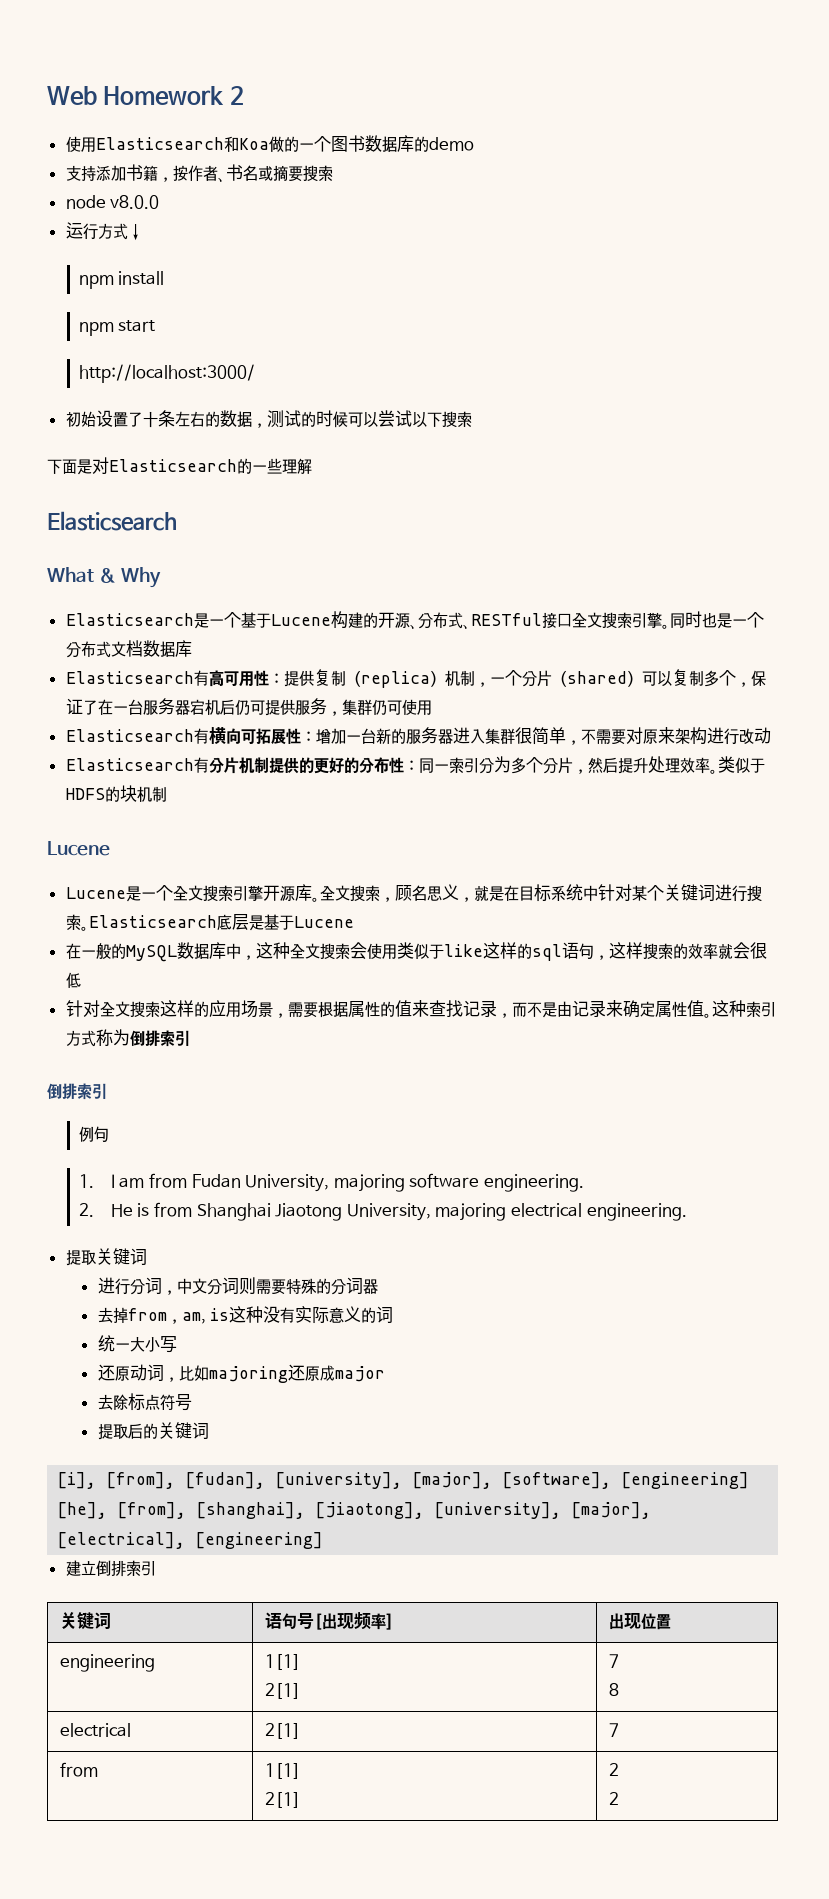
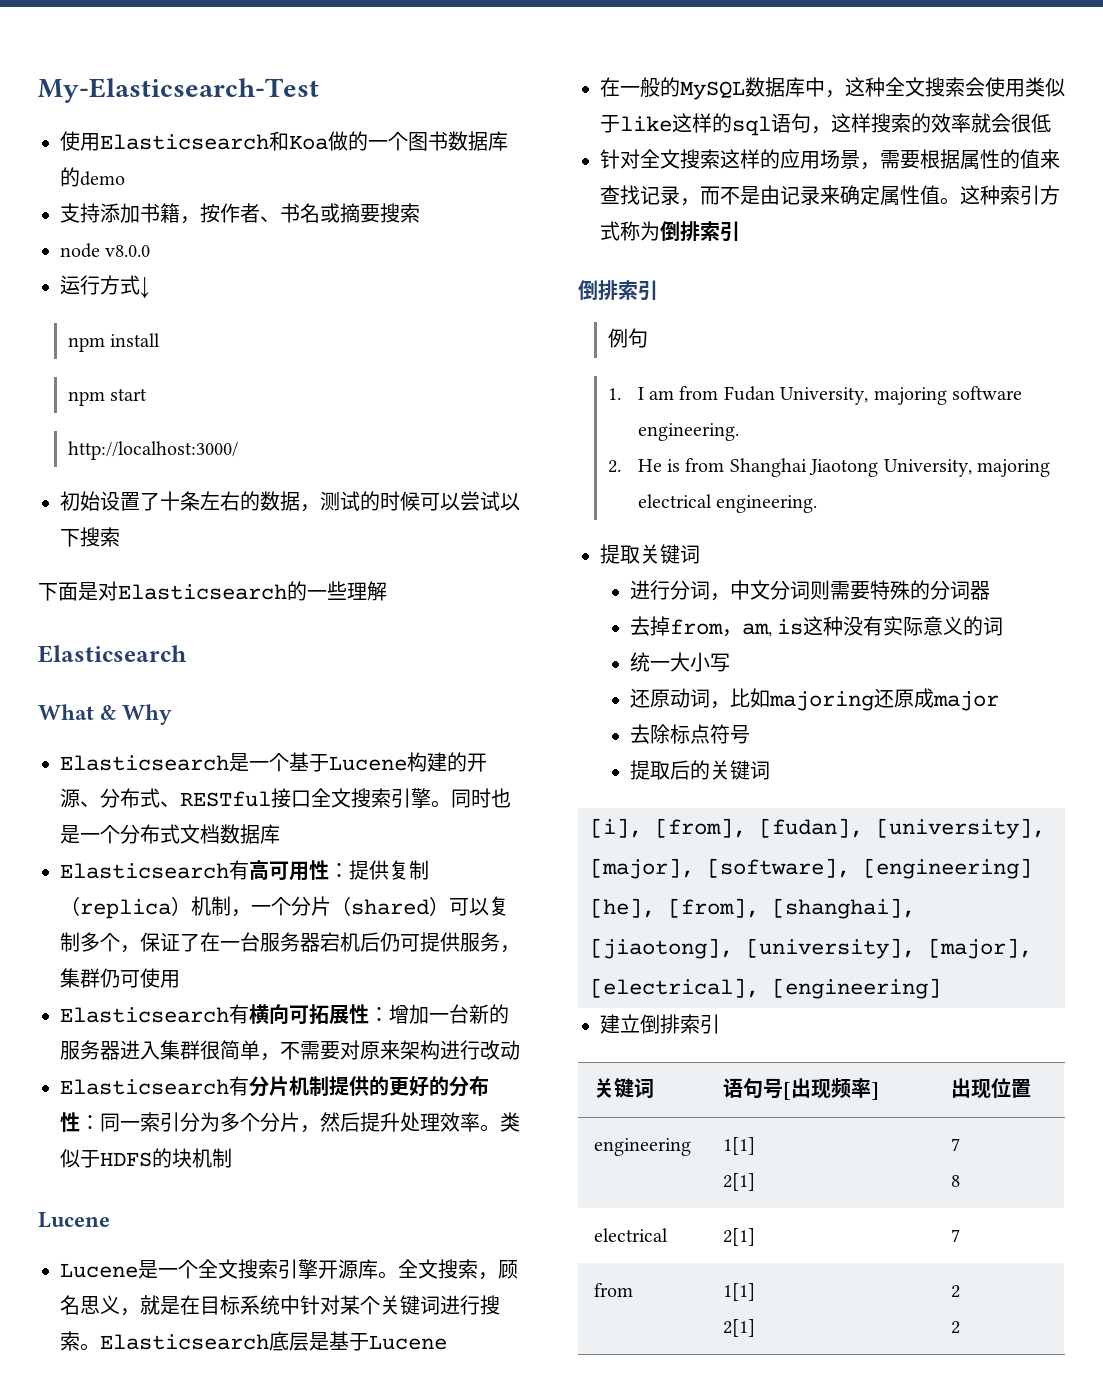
[47,86,244,105] Web Homework 2 -> [38,78,319,103] My-Elasticsearch-Test

